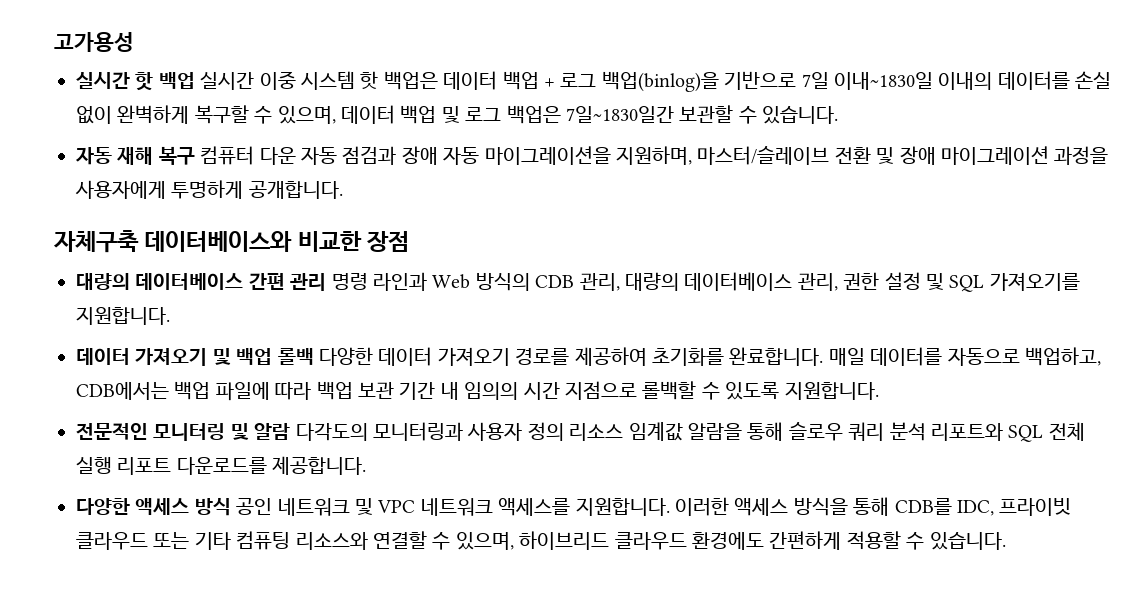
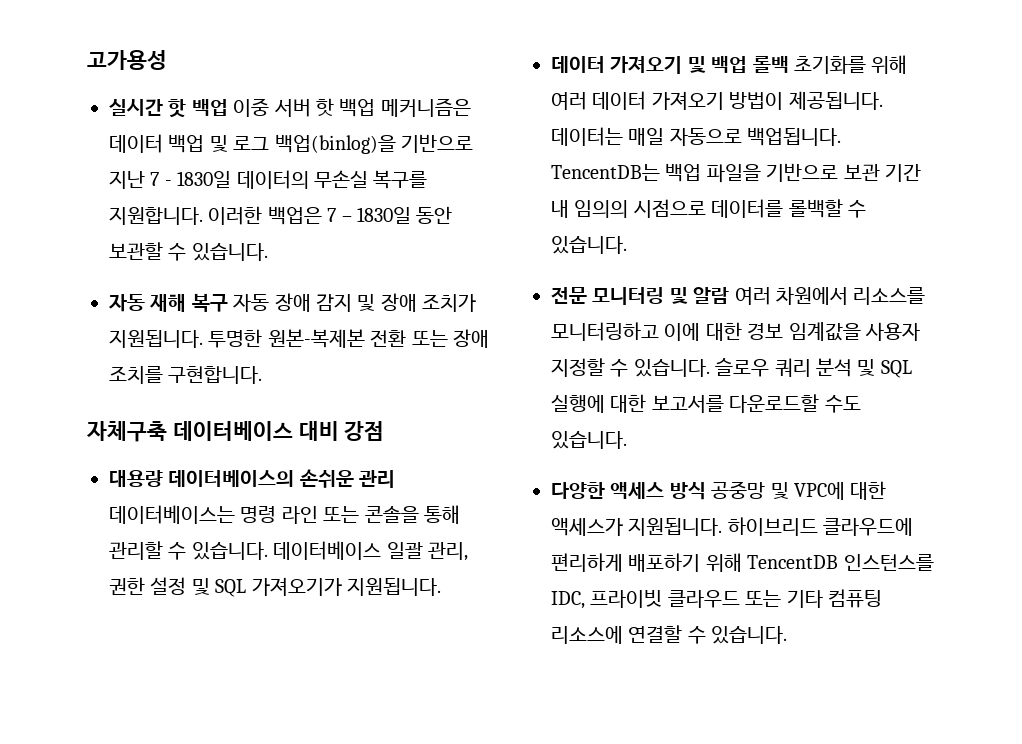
[200,71,1112,92] [76,105,674,124] 실시간 이중 시스템 핫 백업은 데이터 백업 + 로그 백업(binlog)을 기반으로 7일 이내~1830일 이내의 데이터를 손실 없이 완벽하게 복구할 수 있으며, 데이터 백업 및 로그 백업은 7일~1830일간 -> [233,98,471,117] [109,134,473,154] [109,170,428,189] [109,206,453,225] 이중 서버 핫 백업 메커니즘은 데이터 백업 및 로그 백업(binlog)을 기반으로 지난 7 - 1830일 데이터의 무손실 복구를 지원합니다. 이러한 백업은 7 – 1830일 동안
[200,146,1109,165] [75,180,343,199] [53,230,410,253] [76,272,793,291] 컴퓨터 다운 자동 점검과 장애 자동 마이그레이션을 지원하며, 마스터/슬레이브 전환 및 장애 마이그레이션 과정을 사용자에게 투명하게 공개합니다. // 자체구축 데이터베이스와 비교한 장점 // 대량의 데이터베이스 간편 관리 명령 라인과 Web 방식의 CDB 관리, 대량의 데이터베이스 -> [233,293,477,312] [109,329,489,348] [109,366,263,384] [86,421,385,442] [109,469,396,488] [109,505,460,524] [109,541,423,560] 자동 장애 감지 및 장애 조치가 지원됩니다. 투명한 원본-복제본 전환 또는 장애 조치를 구현합니다. // 자체구축 데이터베이스 대비 강점 // 대용량 데이터베이스의 손쉬운 관리 데이터베이스는 명령 라인 또는 콘솔을 통해 관리할 수 있습니다. 데이터베이스 일괄
[989,272,1080,291] [76,307,170,325] 가져오기를 지원합니다. -> [251,577,441,596] 가져오기가 지원됩니다.
[319,347,1101,366] [76,381,879,401] [76,422,1085,442] [76,456,367,475] [76,497,952,516] 다양한 데이터 가져오기 경로를 제공하여 초기화를 완료합니다. 매일 데이터를 자동으로 백업하고, CDB에서는 백업 파일에 따라 백업 보관 기간 내 임의의 시간 지점으로 롤백할 수 있도록 지원합니다. // 전문적인 모니터링 및 알람 다각도의 모니터링과 사용자 정의 리소스 임계값 알람을 통해 슬로우 쿼리 분석 리포트와 SQL 전체 실행 리포트 다운로드를 제공합니다. // 다양한 액세스 방식 공인 네트워크 및 VPC 네트워크 액세스를 지원합니다. 이러한 액세스 방식을 통해 CDB를 -> [794,55,908,74] [551,91,883,110] [551,127,842,146] [551,163,921,183] [551,199,866,218] [551,236,627,254] [551,286,926,305] [551,322,920,341] [551,358,912,378] [551,394,861,413] [551,431,627,449] [551,481,887,500] [551,517,914,536] [551,553,934,572] 초기화를 위해 여러 데이터 가져오기 방법이 제공됩니다. 데이터는 매일 자동으로 백업됩니다. TencentDB는 백업 파일을 기반으로 보관 기간 내 임의의 시점으로 데이터를 롤백할 수 있습니다. // 전문 모니터링 및 알람 여러 차원에서 리소스를 모니터링하고 이에 대한 경보 임계값을 사용자 지정할 수 있습니다. 슬로우 쿼리 분석 및 SQL 실행에 대한 보고서를 다운로드할 수도 있습니다. // 다양한 액세스 방식 공중망 및 VPC에 대한 액세스가 지원됩니다. 하이브리드 클라우드에 편리하게 배포하기 위해 TencentDB 인스턴스를
[295,532,368,550] 리소스와 -> [551,626,623,644] 리소스에
[455,531,925,550] 있으며, 하이브리드 클라우드 환경에도 간편하게 적용할 수 -> (706, 635) none

